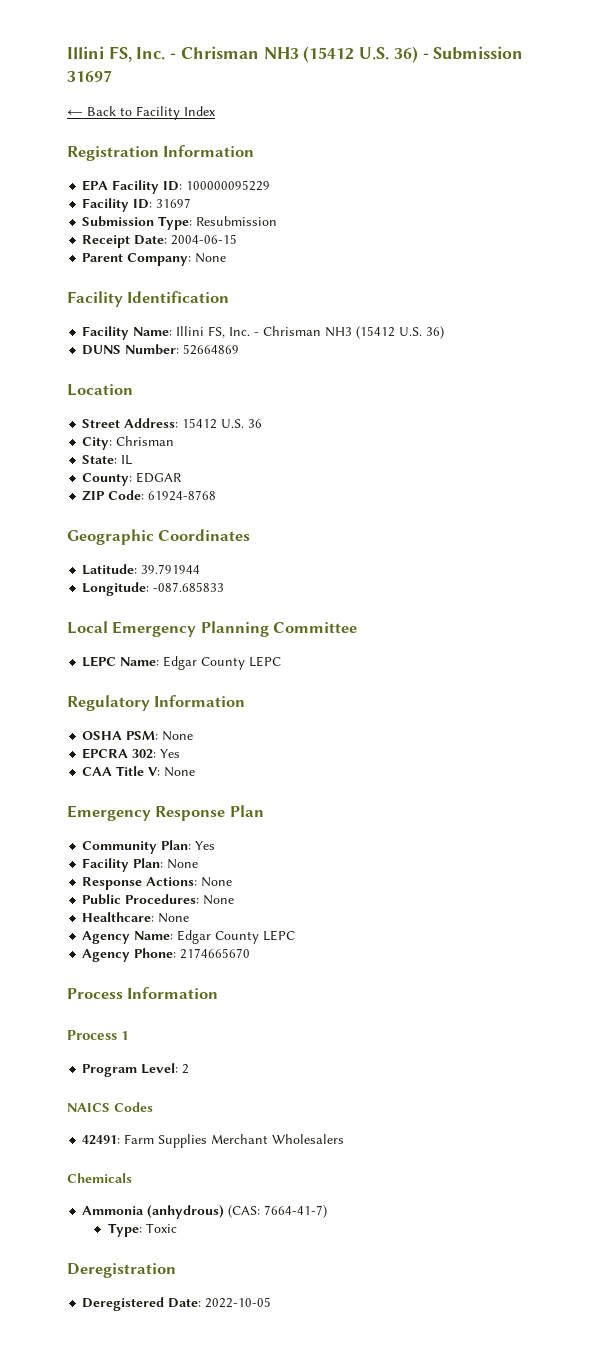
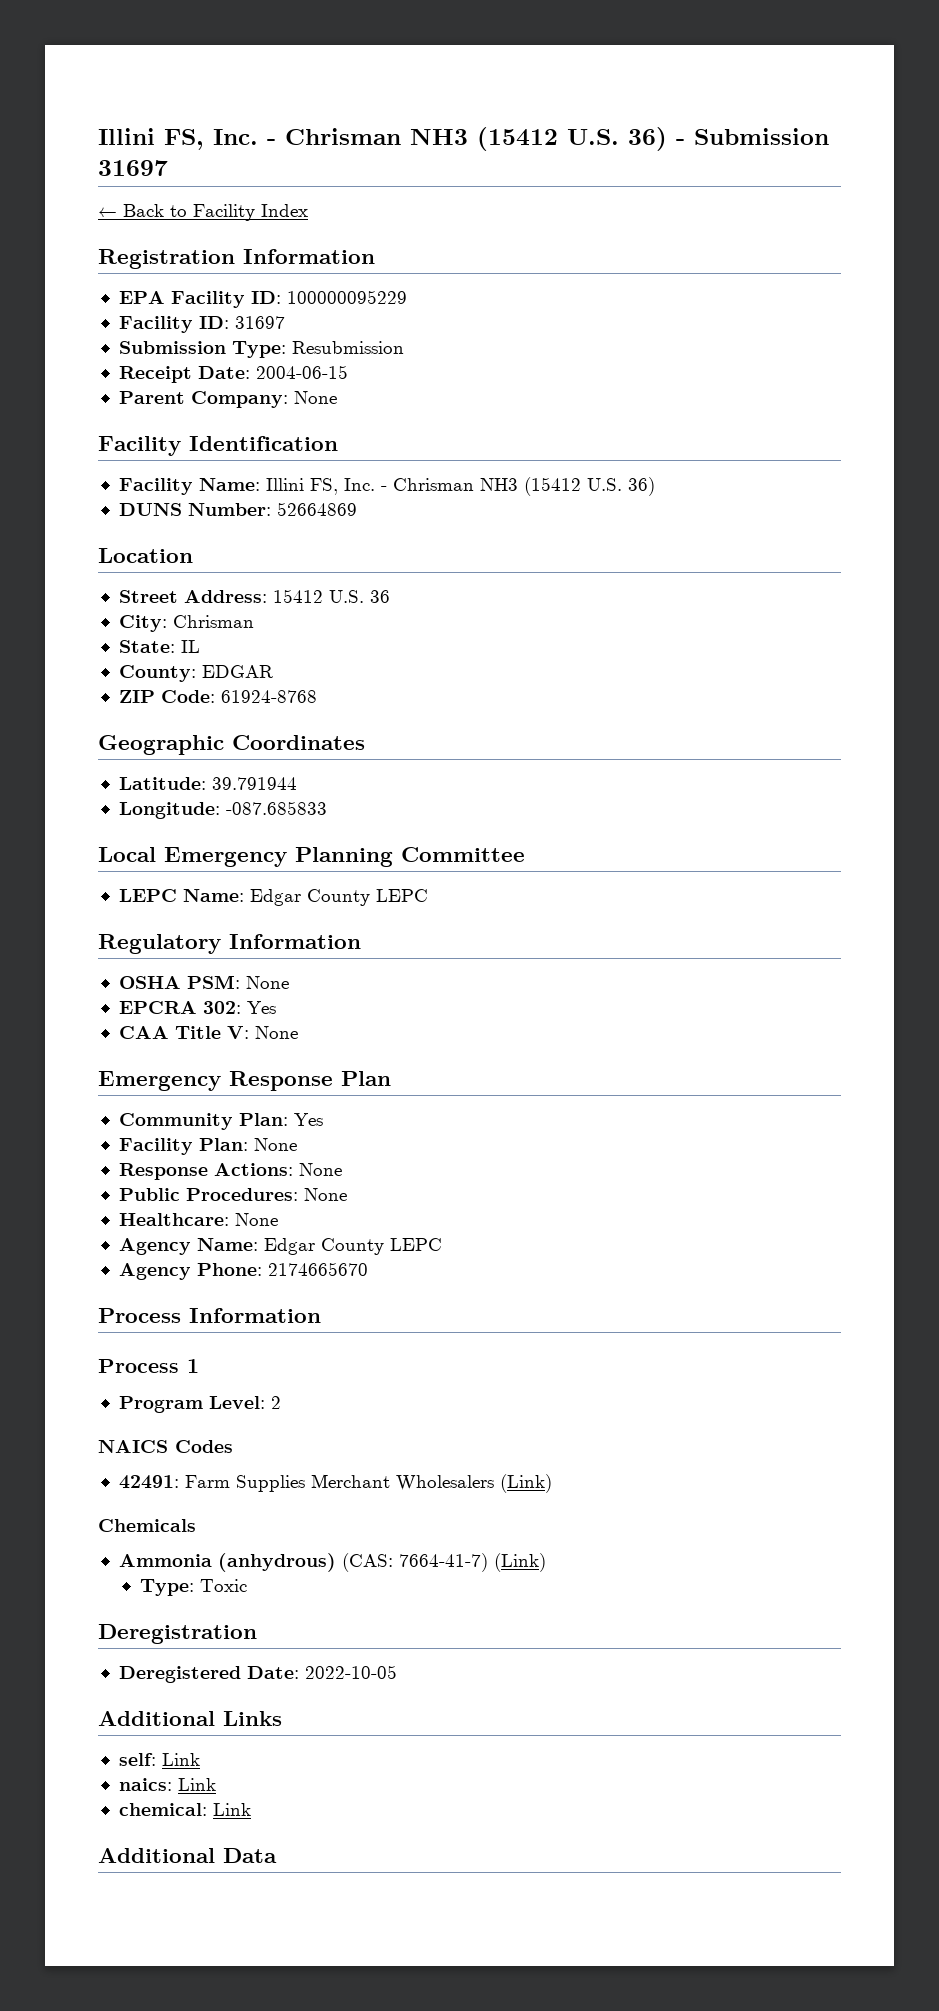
(345, 1139) none -> [499,1474,552,1493] (Link)
(328, 1211) none -> [493,1553,546,1572] (Link)
(272, 1302) none -> [98,1711,282,1726] [118,1753,200,1766] [118,1778,216,1791] [118,1803,251,1816] [98,1848,277,1863] // Additional Links // self: Link // naics: Link // chemical: Link // Additional Data

